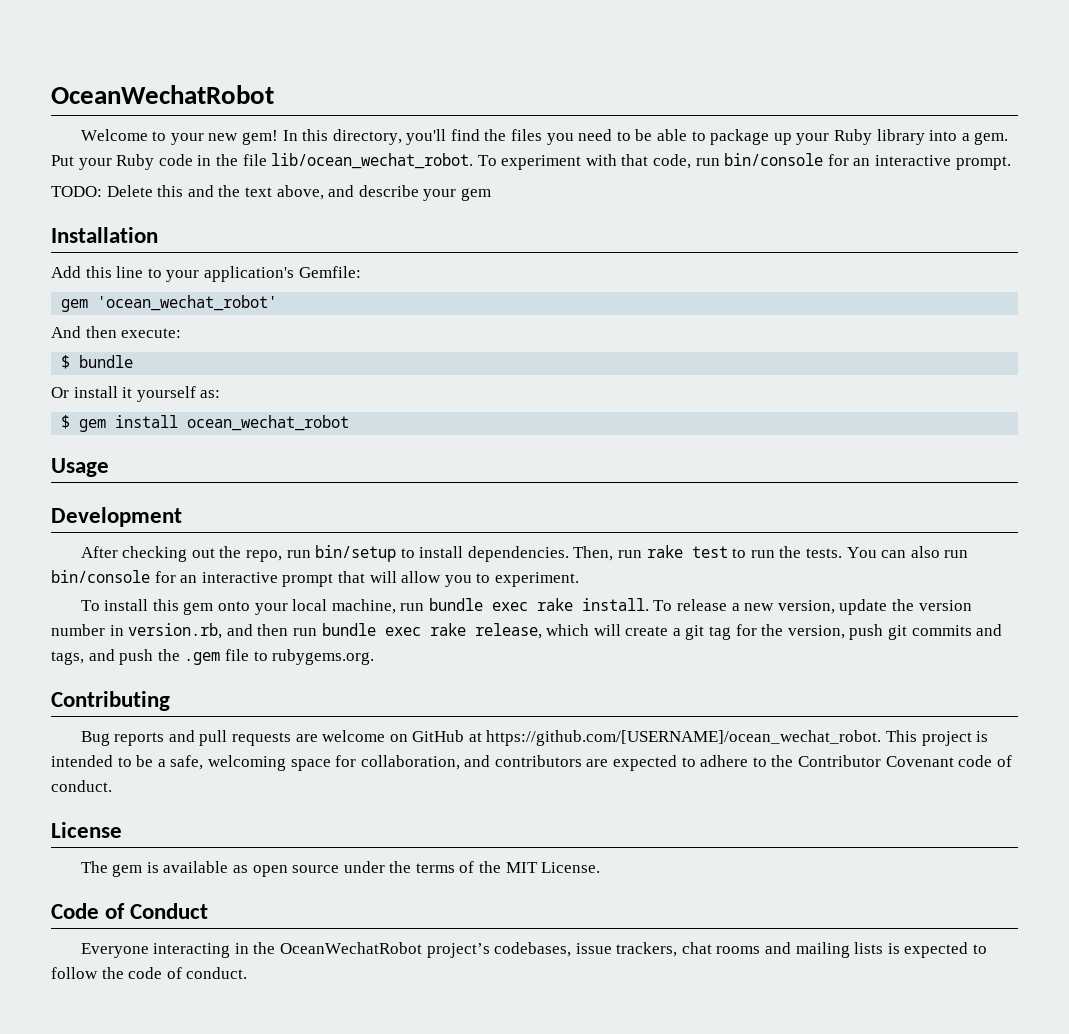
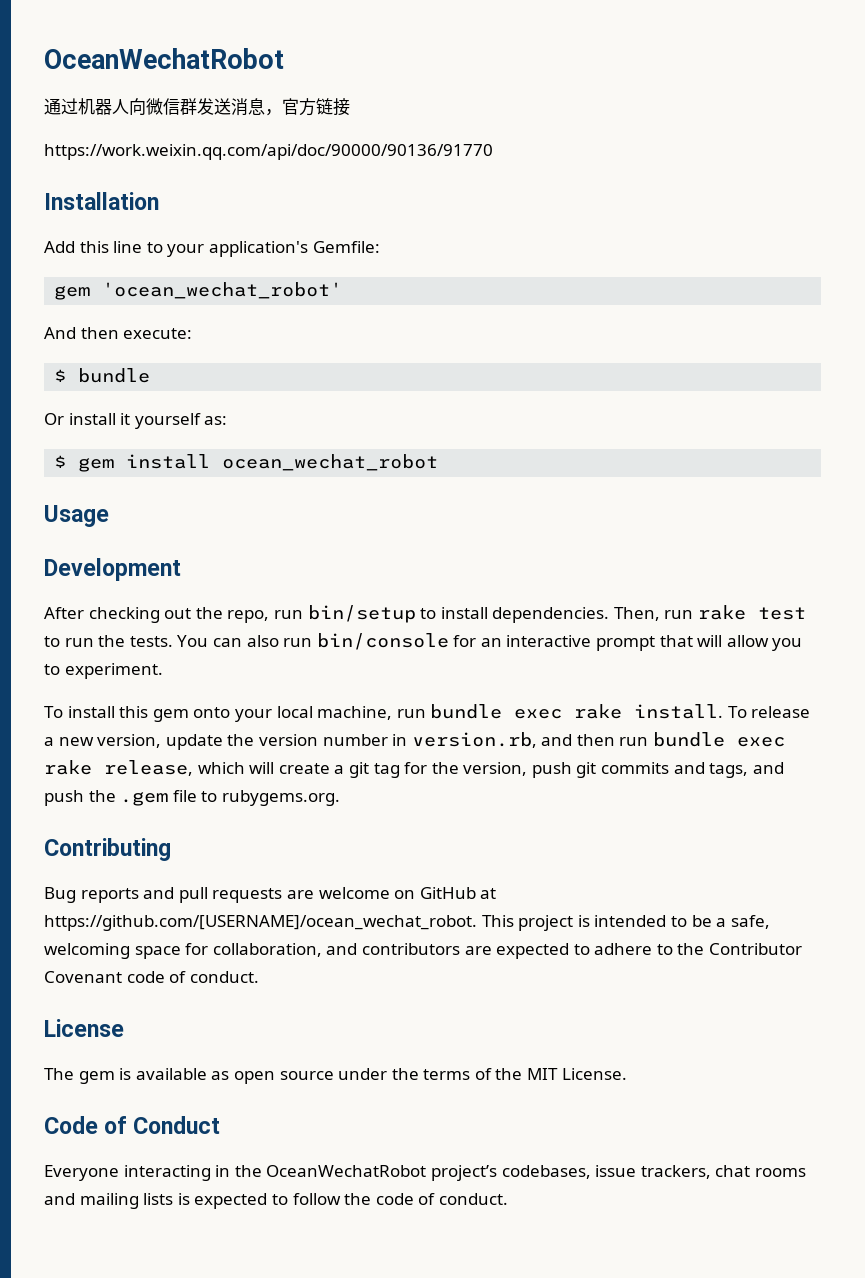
[80,129,1009,145] [51,153,1011,170] [51,185,491,201] Welcome to your new gem! In this directory, you'll find the files you need to be able to package up your Ruby library into a gem. Put your Ruby code in the file lib/ocean_wechat_robot. To experiment with that code, run bin/console for an interactive prompt. // TODO: Delete this and the text above, and describe your gem -> [44,98,350,116] [44,144,493,160] 通过机器人向微信群发送消息，官方链接 // https://work.weixin.qq.com/api/doc/90000/90136/91770

